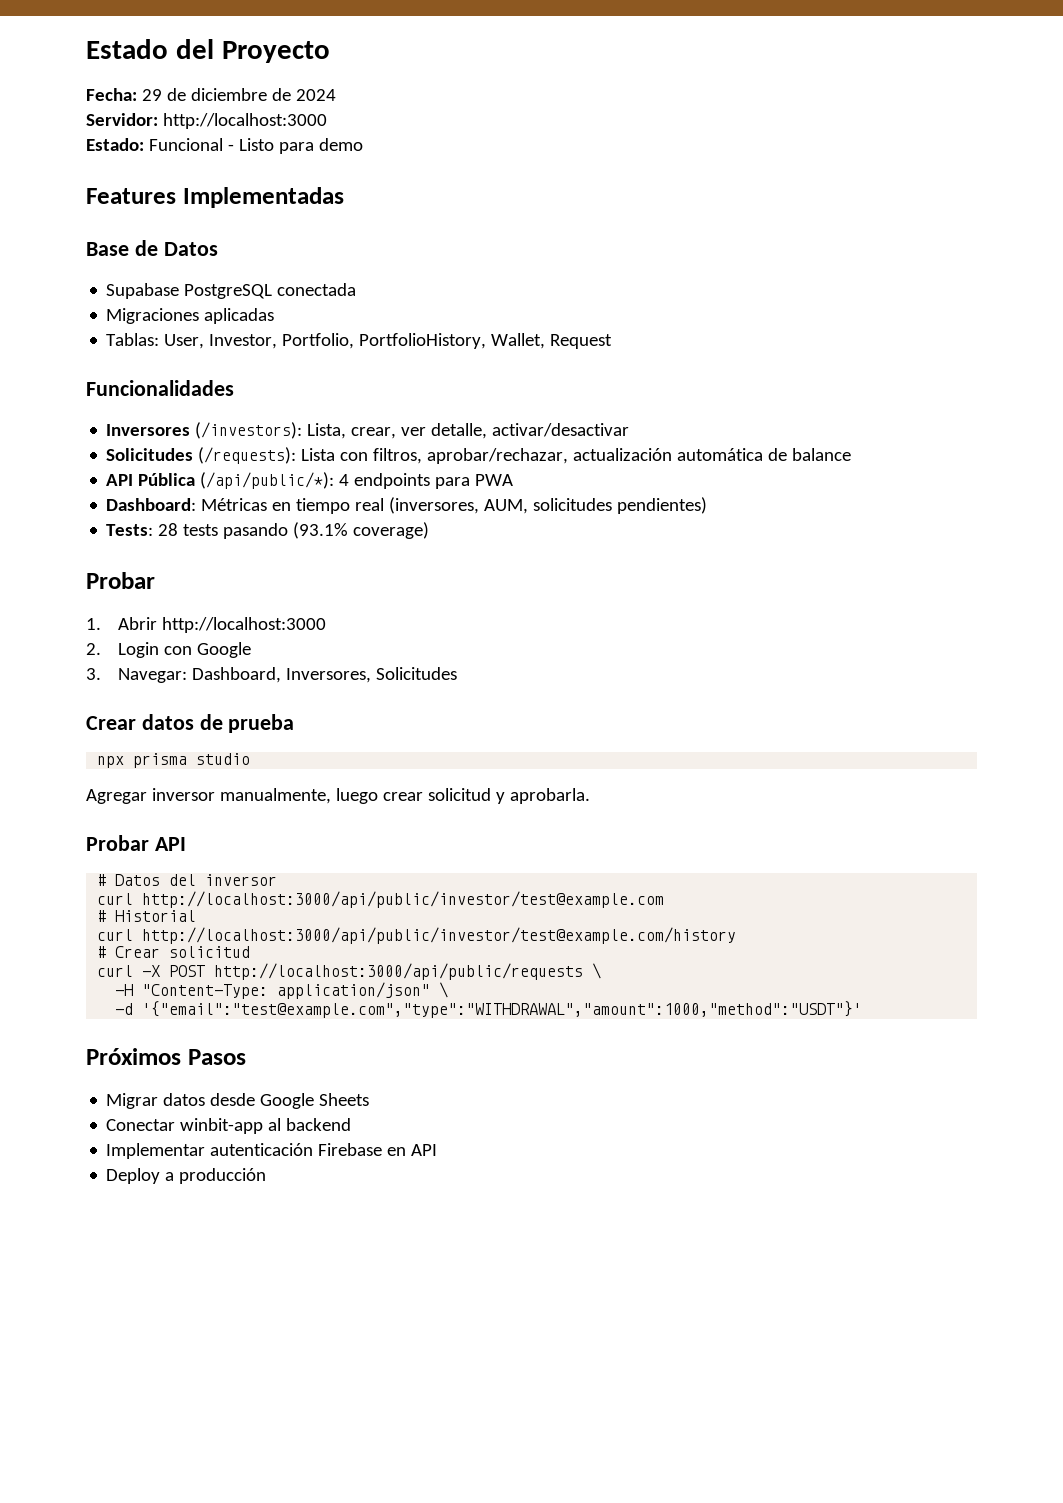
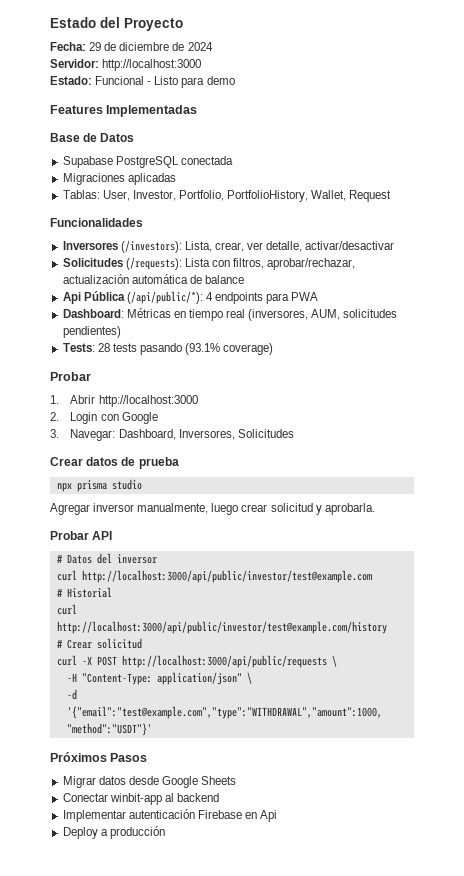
[106,474,134,486] API -> [62,292,81,304] Api
[411,1144,438,1156] API -> [260,810,278,822] Api

